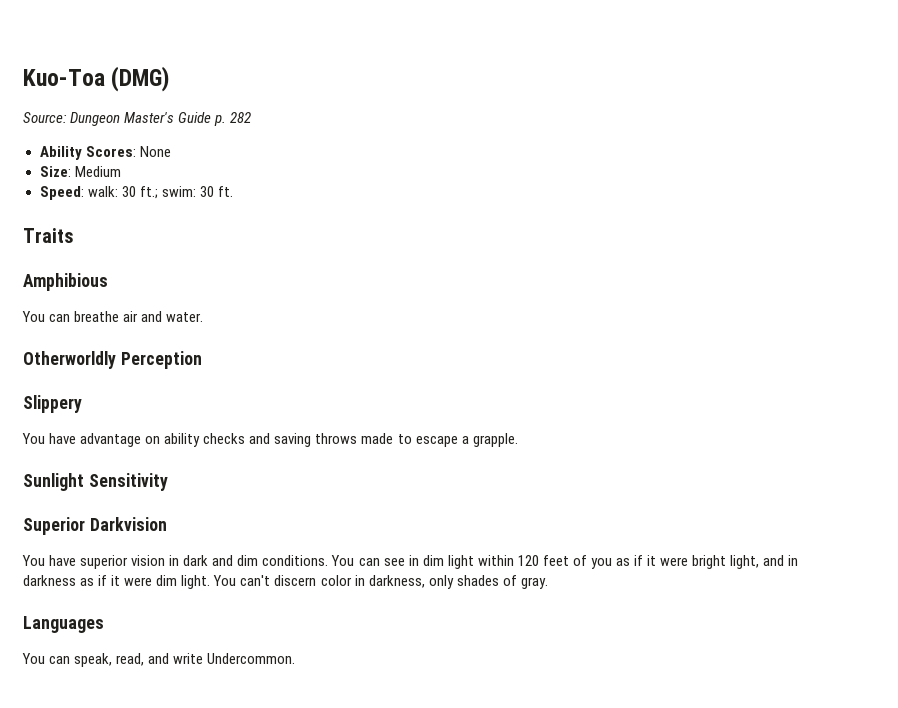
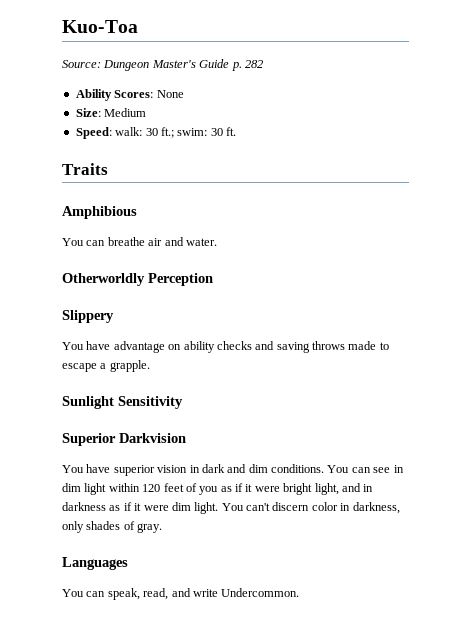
[111,66,170,92] (DMG) -> (138, 26) none

